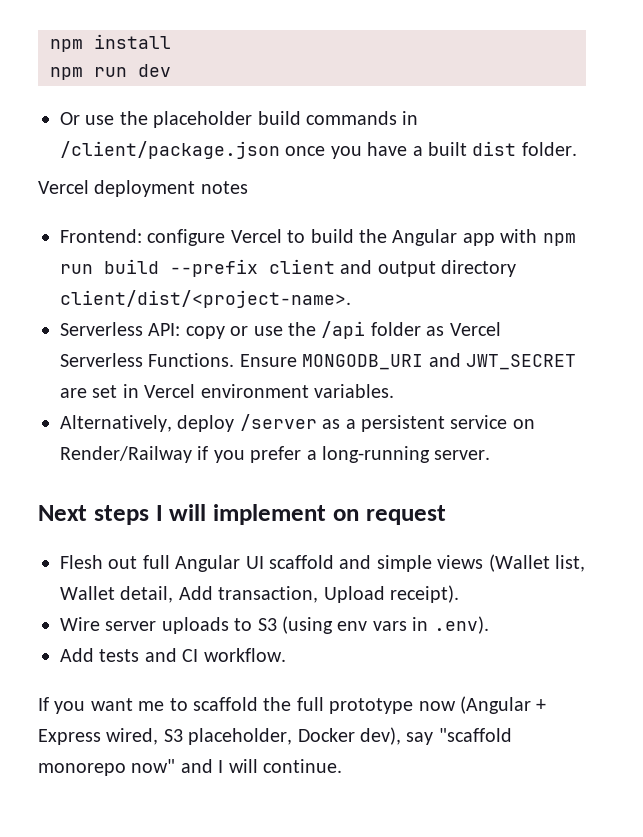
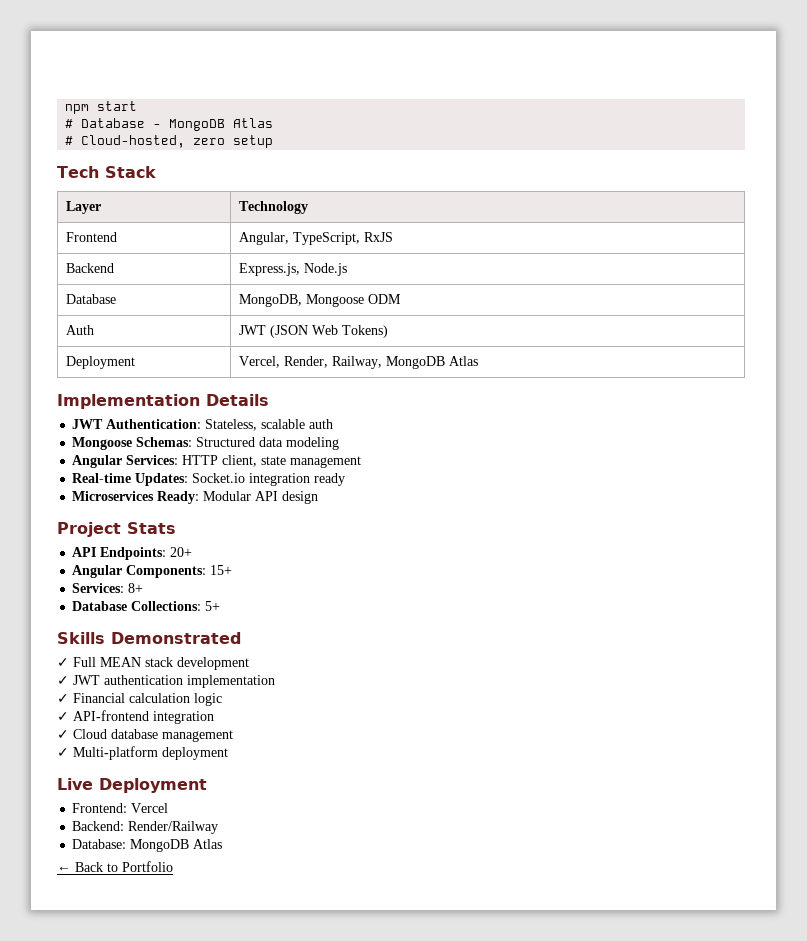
[50,34,171,52] [50,64,171,80] [60,111,419,128] [60,141,577,159] [38,180,89,194] npm install // npm run dev // Or use the placeholder build commands in /client/package.json once you have a built dist folder. // Vercel -> [65,101,138,114] [65,118,274,131] [65,135,274,148] [57,166,156,178] [66,201,102,214] [239,201,309,214] [66,232,118,242] [239,232,394,245] [66,263,115,273] [239,263,348,276] [66,294,117,304] [239,294,402,307] [66,325,95,335] [239,325,389,338] [66,356,136,369] [239,356,479,369] [57,394,269,409] [72,419,334,431] [72,437,340,450] [72,455,362,468] [72,473,346,486] [72,491,319,504] [57,522,176,537] [72,547,193,560] [72,565,233,578] [72,583,144,593] [72,601,221,611] [57,632,241,644] [57,657,249,670] [57,675,275,688] [57,693,222,706] [57,710,214,724] [57,729,233,742] [57,746,158,760] npm start // # Database - MongoDB Atlas // # Cloud-hosted, zero setup // Tech Stack // Layer | Technology // Frontend | Angular, TypeScript, RxJS // Backend | Express.js, Node.js // Database | MongoDB, Mongoose ODM // Auth | JWT (JSON Web Tokens) // Deployment | Vercel, Render, Railway, MongoDB Atlas // Implementation Details // JWT Authentication: Stateless, scalable auth // Mongoose Schemas: Structured data modeling // Angular Services: HTTP client, state management // Real-time Updates: Socket.io integration ready // Microservices Ready: Modular API design // Project Stats // API Endpoints: 20+ // Angular Components: 15+ // Services: 8+ // Database Collections: 5+ // Skills Demonstrated // ✓ Full MEAN stack development // ✓ JWT authentication implementation // ✓ Financial calculation logic // ✓ API-frontend integration // ✓ Cloud database management // ✓ Multi-platform
[200,181,248,194] notes -> [57,778,207,793] // Live Deployment
[147,229,576,246] [60,259,517,277] [60,290,351,308] [60,321,501,339] [60,353,576,370] [60,384,394,398] [60,414,535,432] [60,446,491,463] [38,504,446,525] [60,554,585,572] [60,585,459,603] [60,616,489,634] [60,648,286,662] [38,696,547,714] [38,727,512,745] [38,759,342,776] configure Vercel to build the Angular app with npm run build --prefix client and output directory client/dist/<project-name>. // Serverless API: copy or use the /api folder as Vercel Serverless Functions. Ensure MONGODB_URI and JWT_SECRET are set in Vercel environment variables. // Alternatively, deploy /server as a persistent service on Render/Railway if you prefer a long-running server. // Next steps I will implement on request // Flesh out full Angular UI scaffold and simple views (Wallet list, Wallet detail, Add transaction, Upload receipt). // Wire server uploads to S3 (using env vars in .env). // Add tests and CI workflow. // If you want me to scaffold the full prototype now (Angular + Express wired, S3 placeholder, Docker dev), say "scaffold monorepo now" and I will continue. -> [131,803,169,813] [72,821,219,834] [72,839,223,852] [57,861,173,872] Vercel // Backend: Render/Railway // Database: MongoDB Atlas // ← Back to Portfolio

